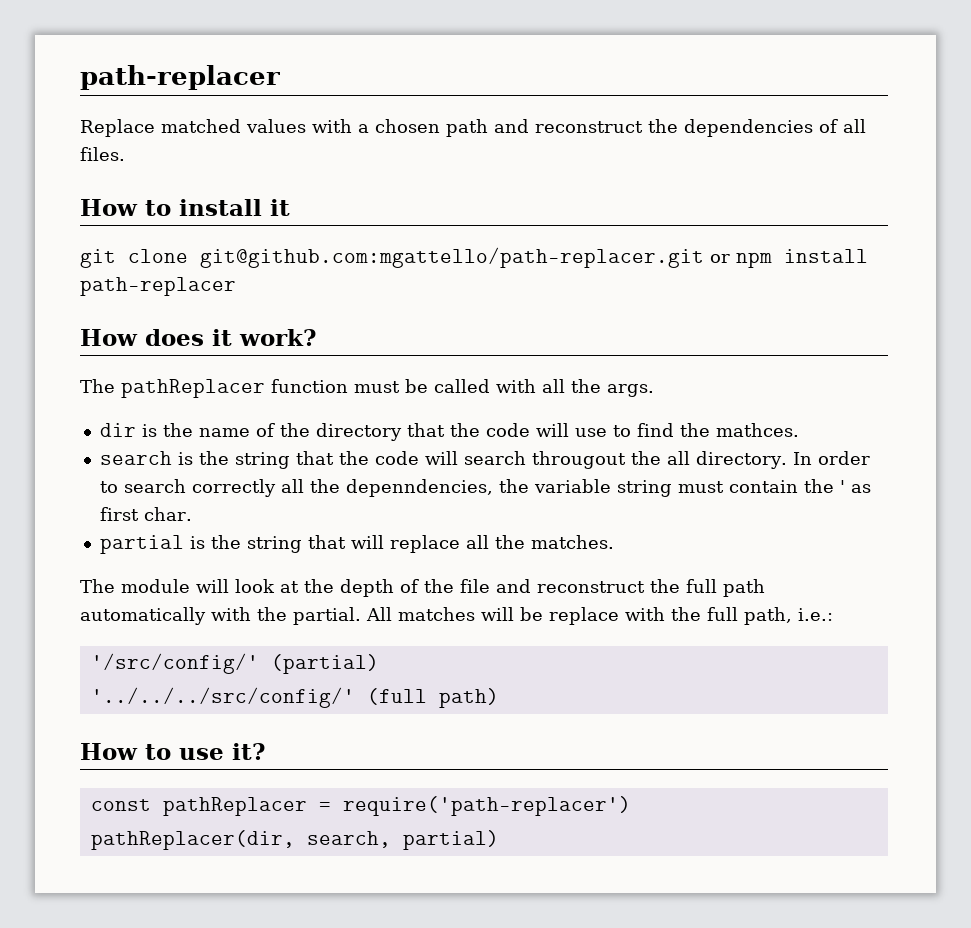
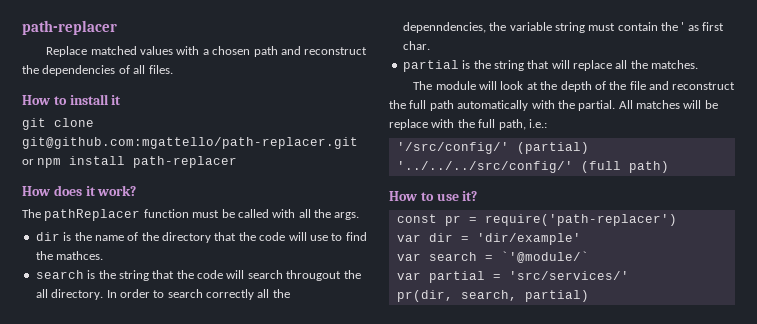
[162,797,307,816] pathReplacer -> [444,215,461,226] pr
[90,830,295,850] pathReplacer(dir, -> [396,233,581,245] [396,251,589,263] [396,271,629,283] [396,290,453,302] var dir = 'dir/example' // var search = `'@module/` // var partial = 'src/services/' // pr(dir,

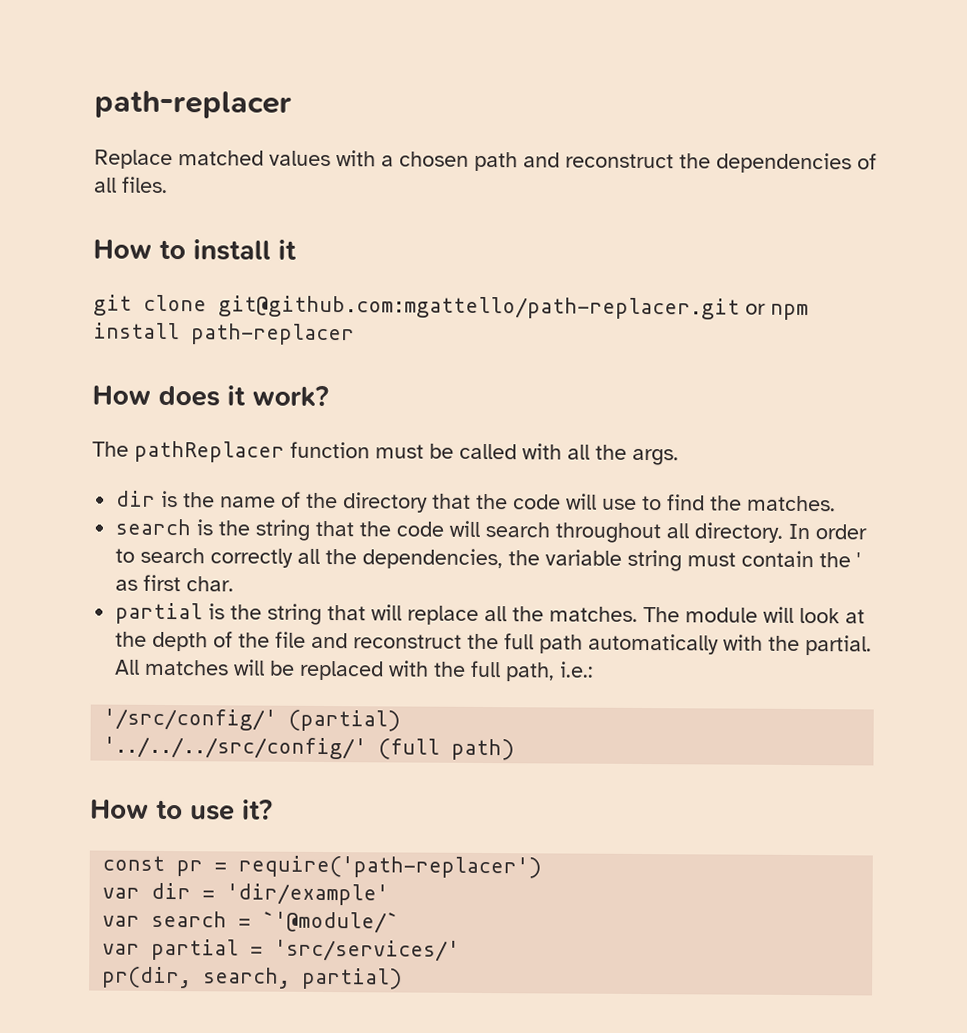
[56,251,104,260] mathces. -> [747,495,837,512] matches.
[286,270,361,281] througout the -> [555,522,662,544] throughout
[402,22,486,33] depenndencies, -> [362,548,504,570] dependencies,
(699, 64) // -> (639, 614) none
[389,119,428,130] replace -> [299,660,385,681] replaced

